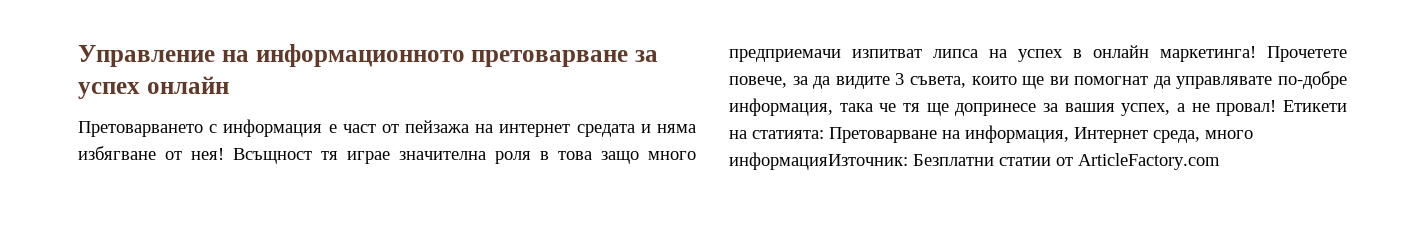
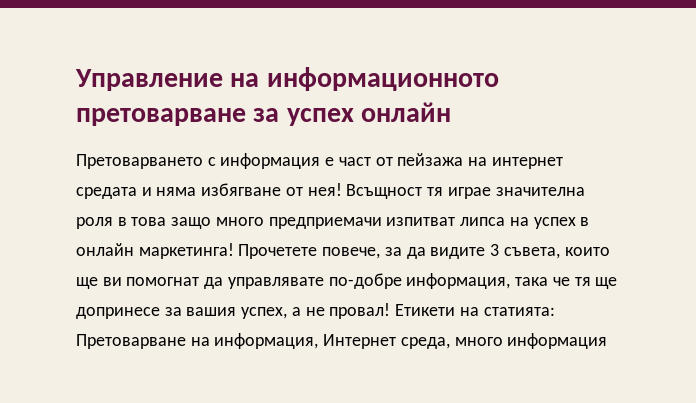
[729,152,1220,170] информацияИзточник: Безплатни статии от ArticleFactory.com -> [507,333,608,349] информация

